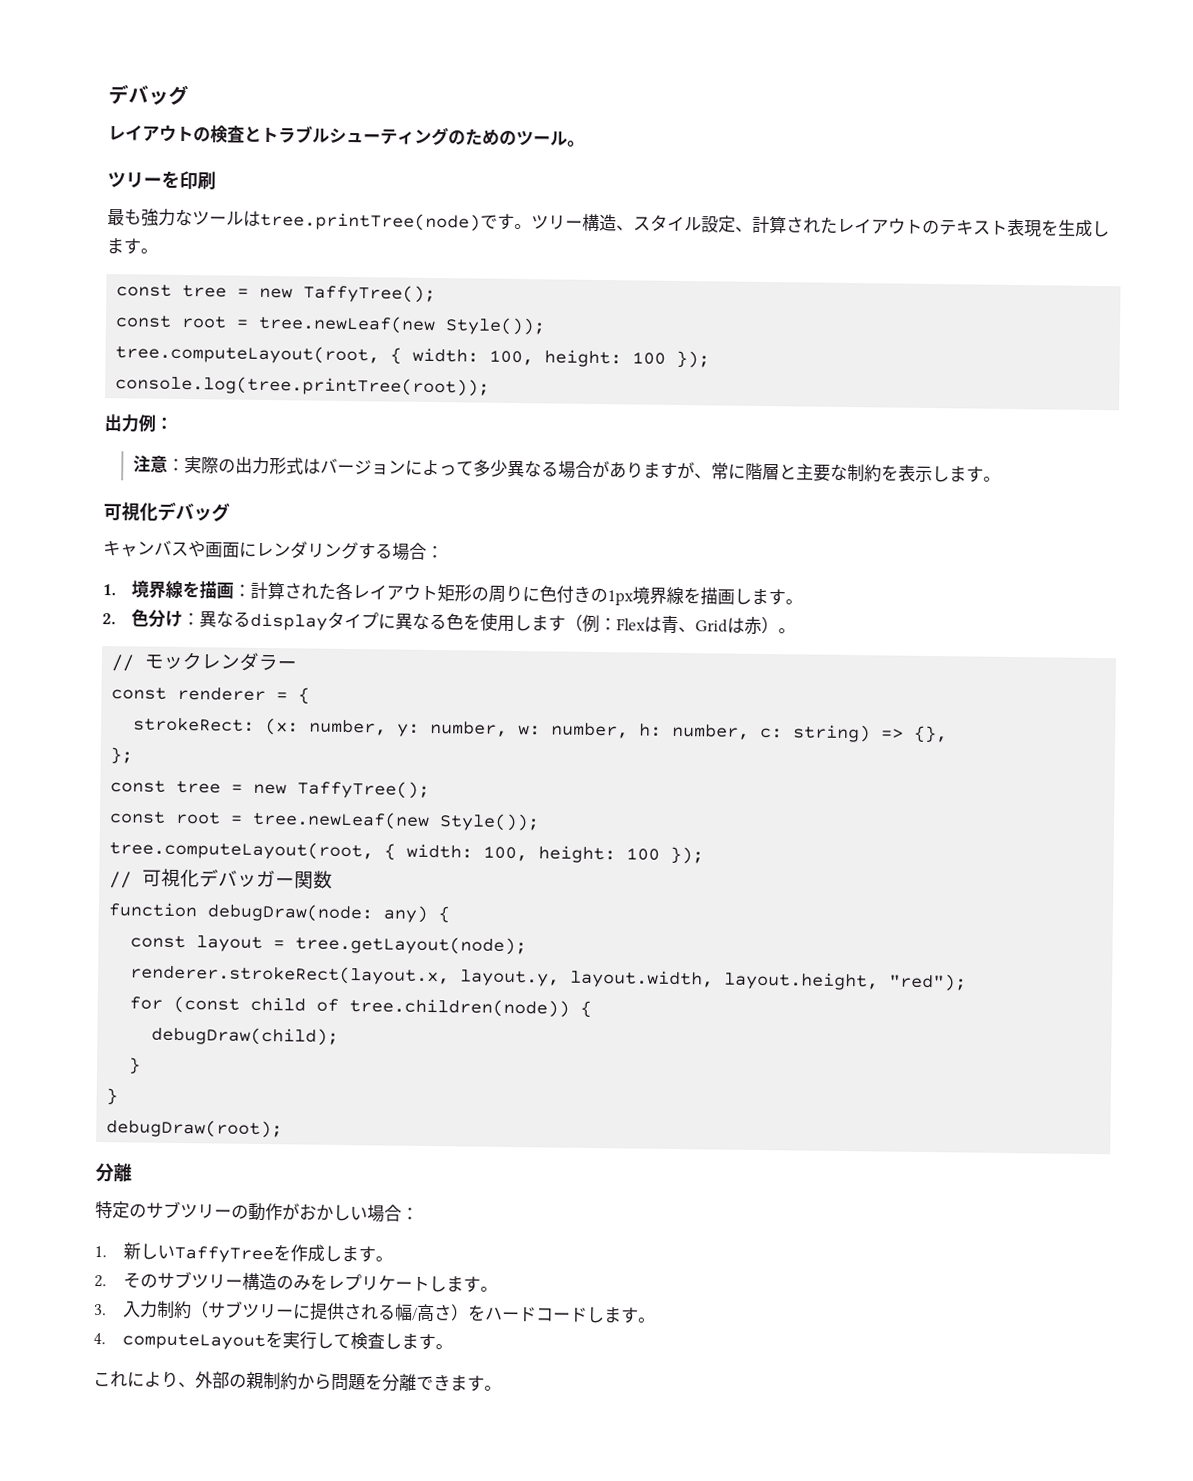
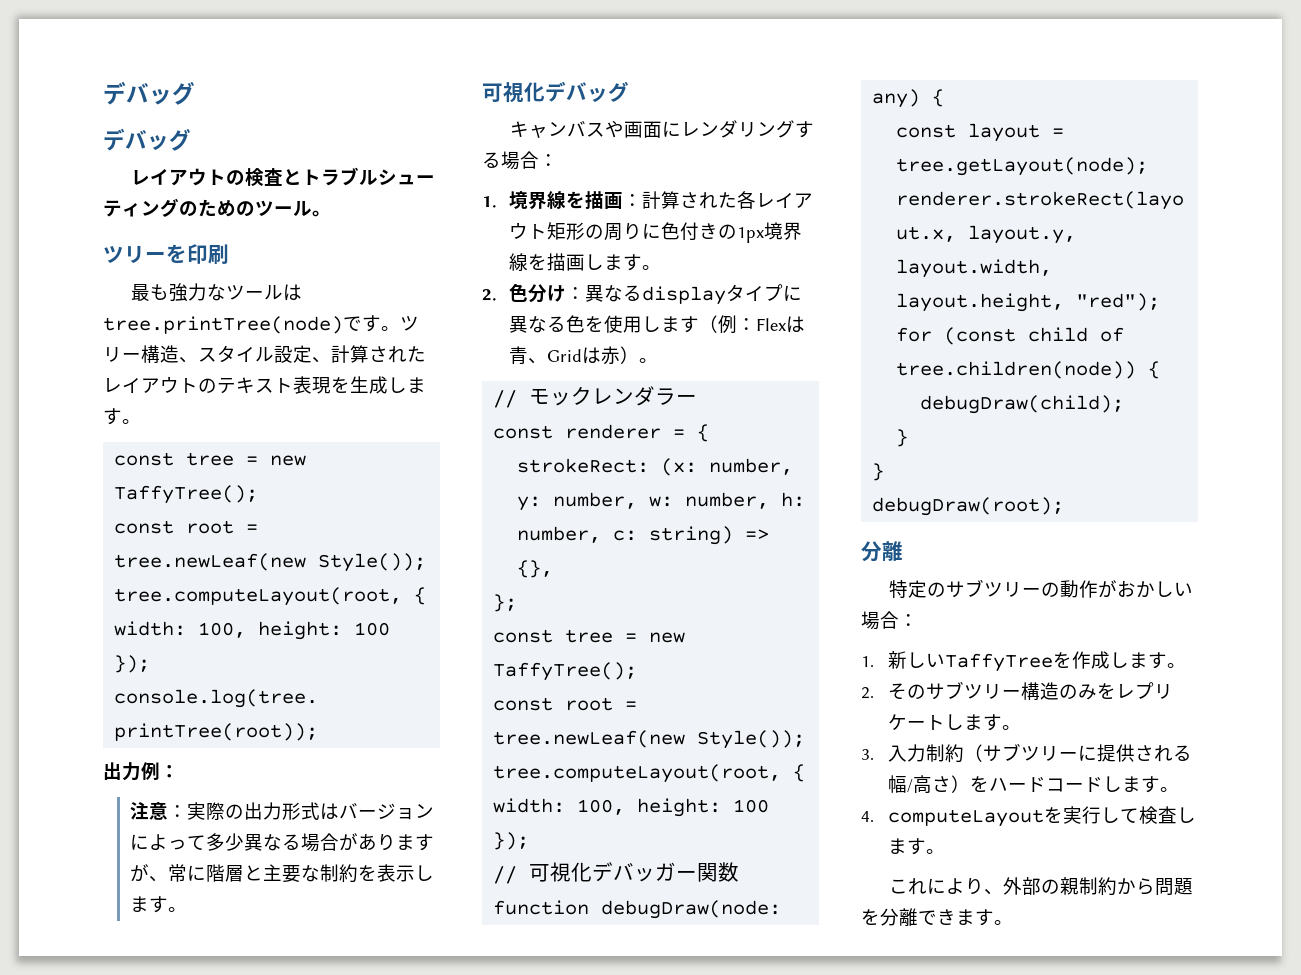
[108,84,189,106] デバッグ -> [103,81,195,105] [103,128,191,151] デバッグ // デバッグ

